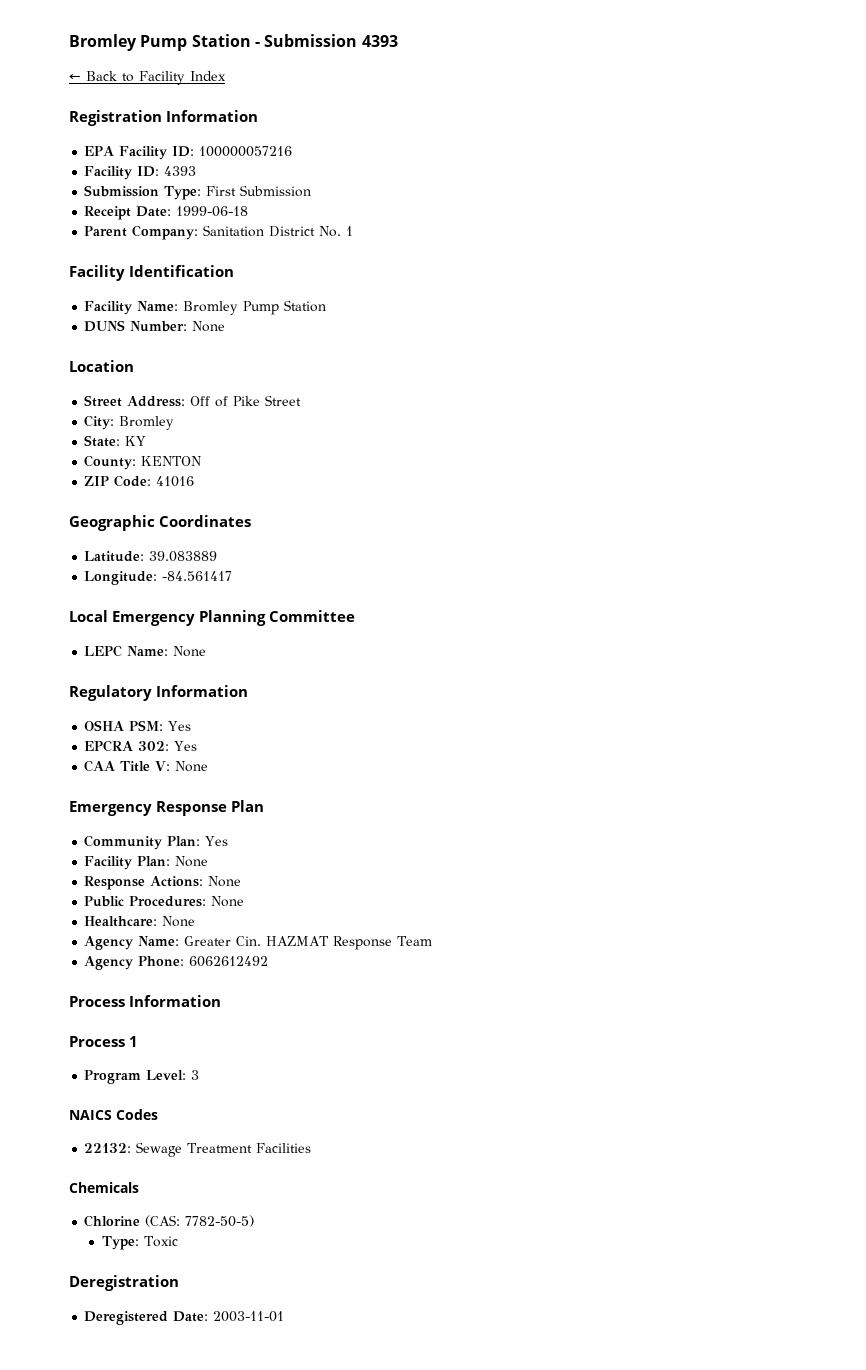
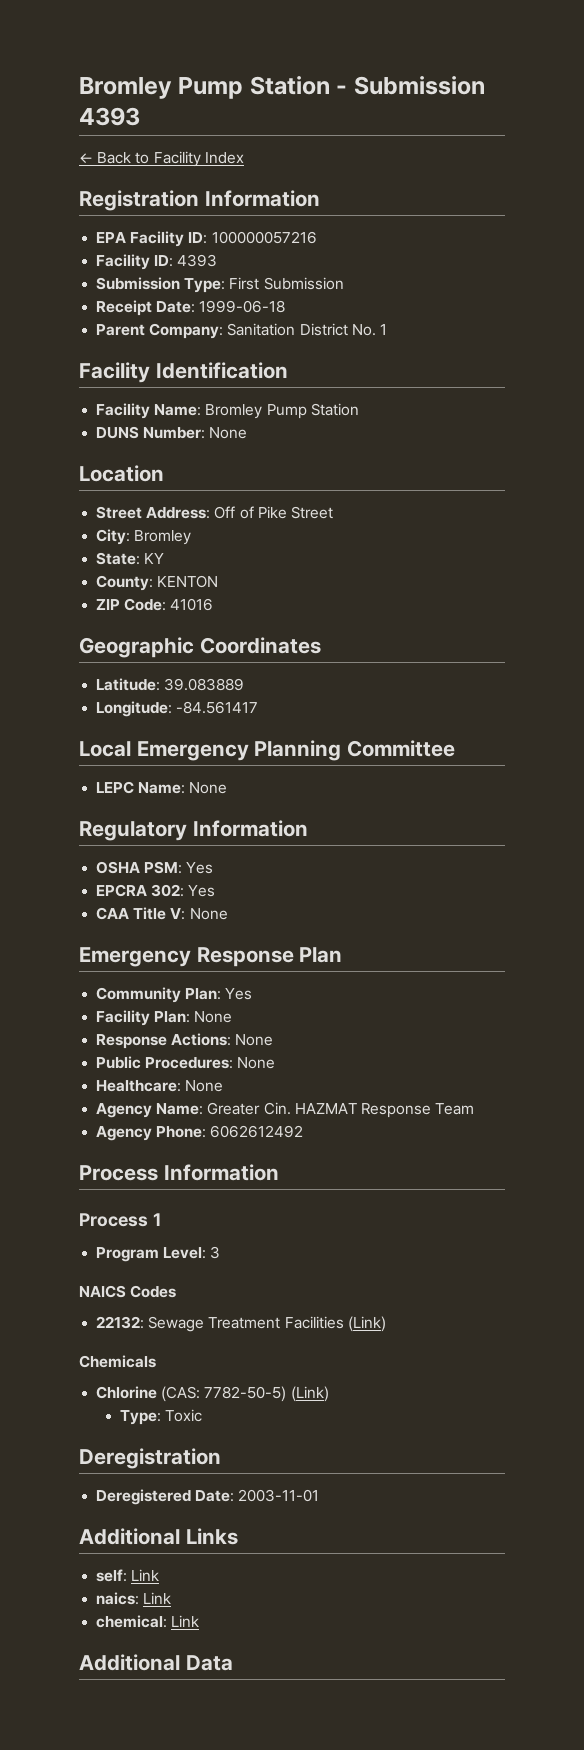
(312, 1148) none -> [347,1316,386,1332] (Link)
(255, 1221) none -> [290,1386,329,1402] (Link)
(285, 1316) none -> [79,1528,238,1545] [96,1569,160,1582] [96,1592,172,1605] [96,1615,200,1628] [79,1654,233,1671] // Additional Links // self: Link // naics: Link // chemical: Link // Additional Data

